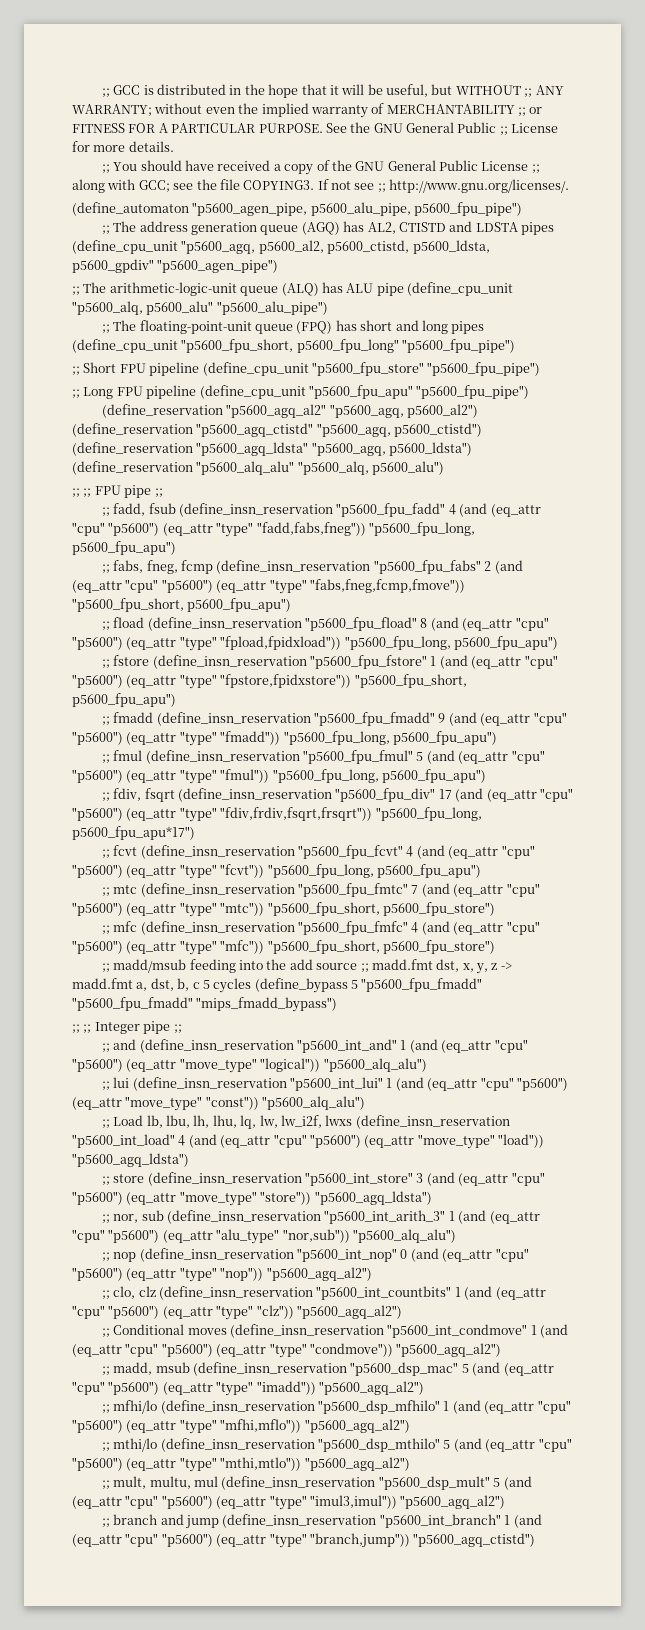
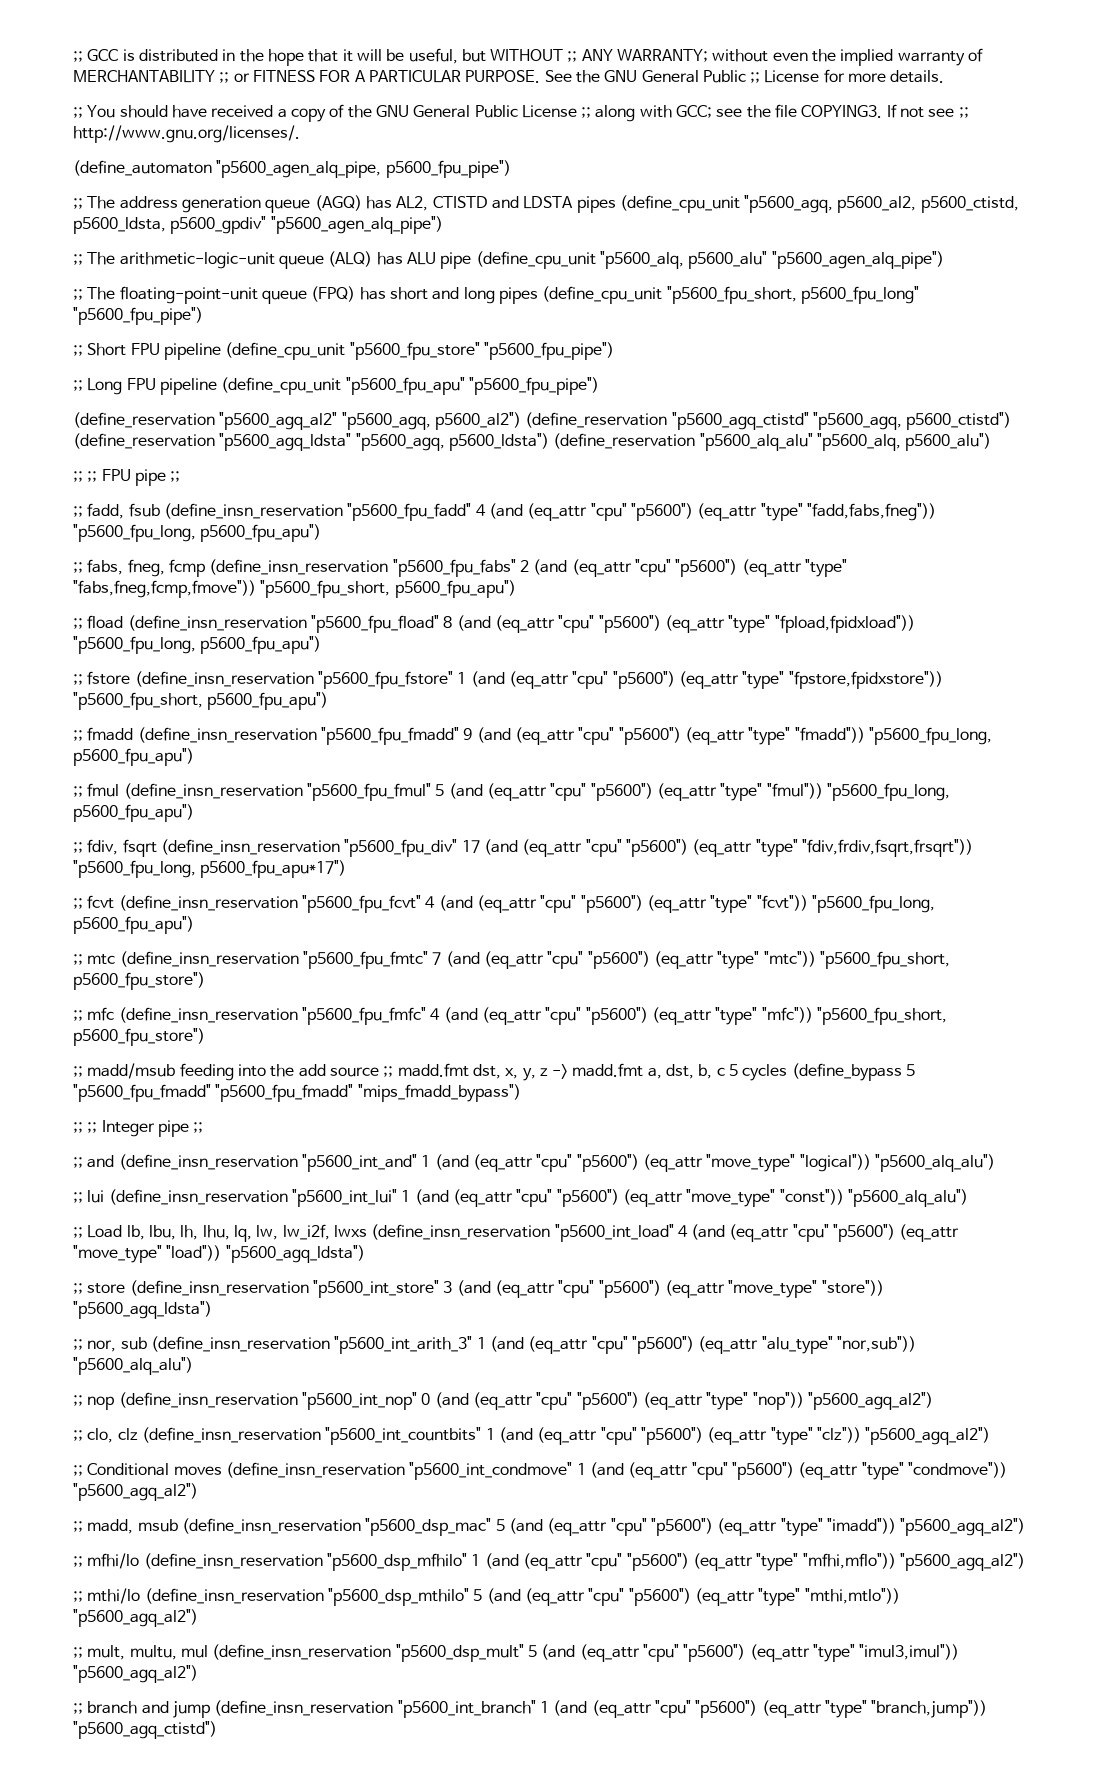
[192,202,411,216] "p5600_agen_pipe, p5600_alu_pipe, -> [216,160,382,178] "p5600_agen_alq_pipe,
[157,259,279,273] "p5600_agen_pipe") -> [270,216,443,234] "p5600_agen_alq_pipe")
[216,301,328,315] "p5600_alu_pipe") -> [771,251,944,269] "p5600_agen_alq_pipe")

